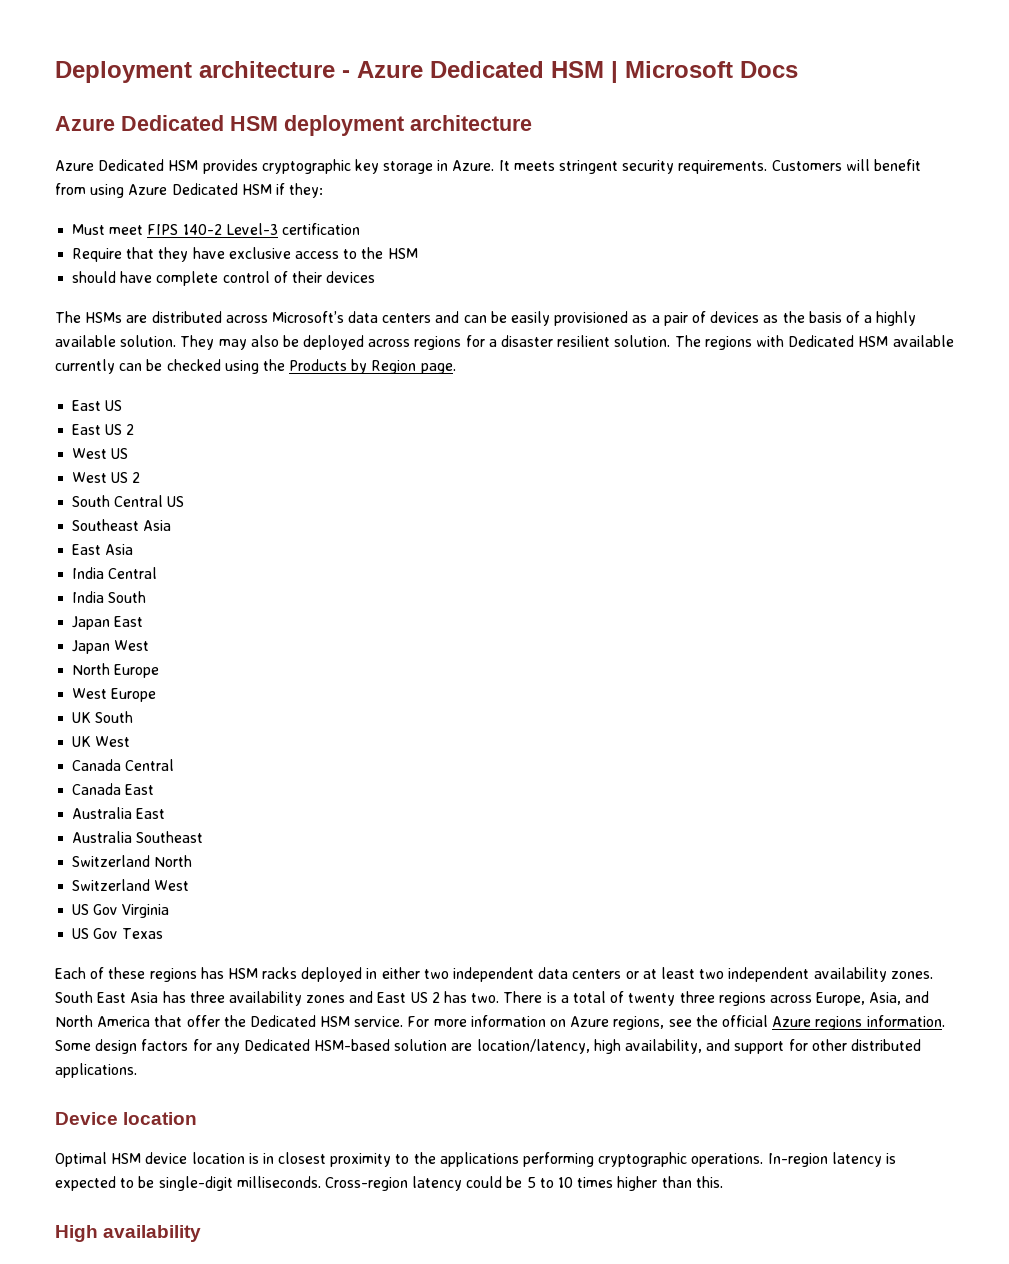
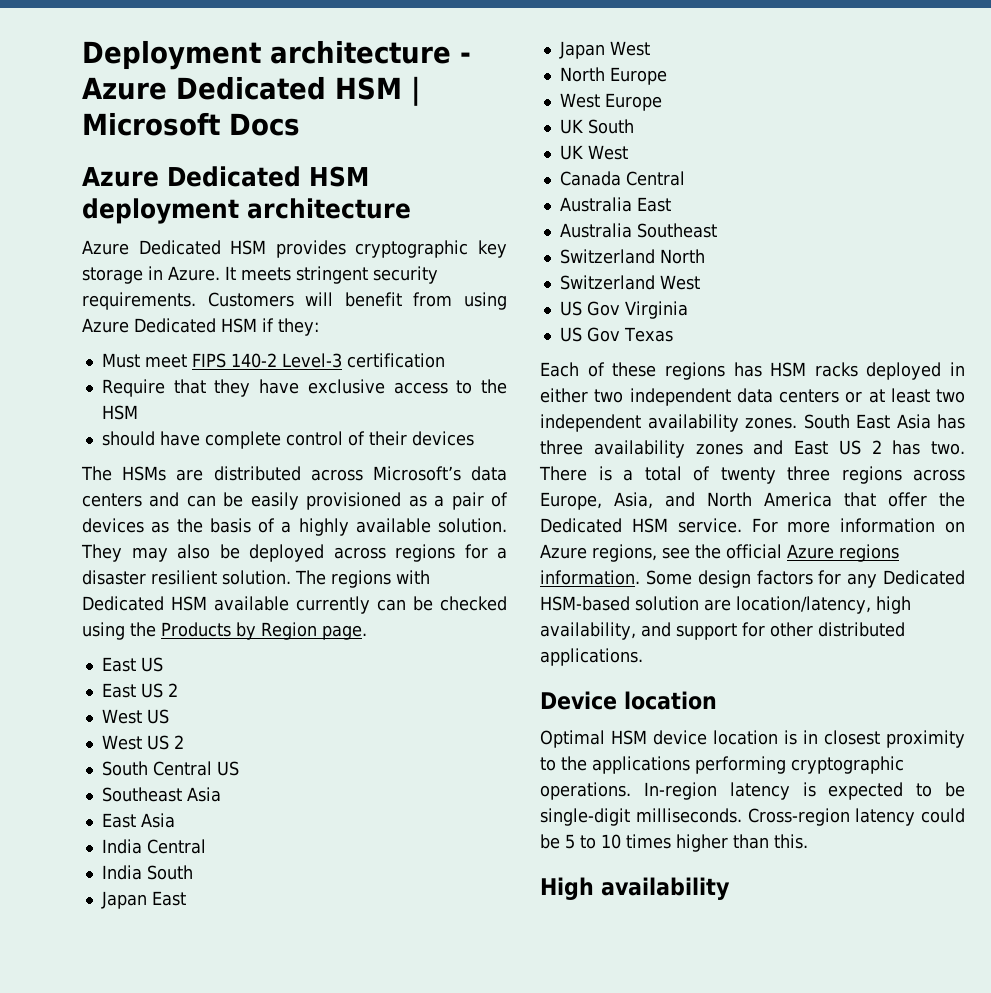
[72,783,155,795] // Canada East -> (685, 178) none

